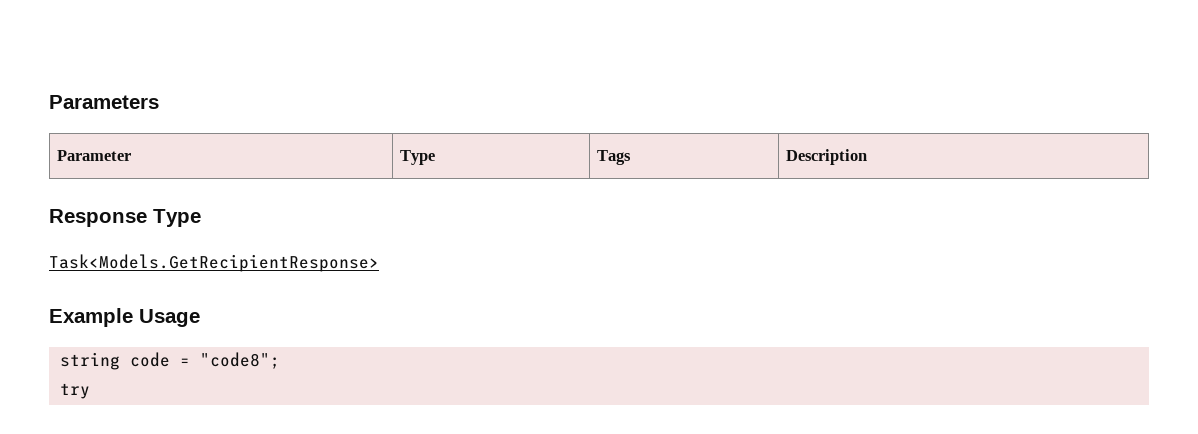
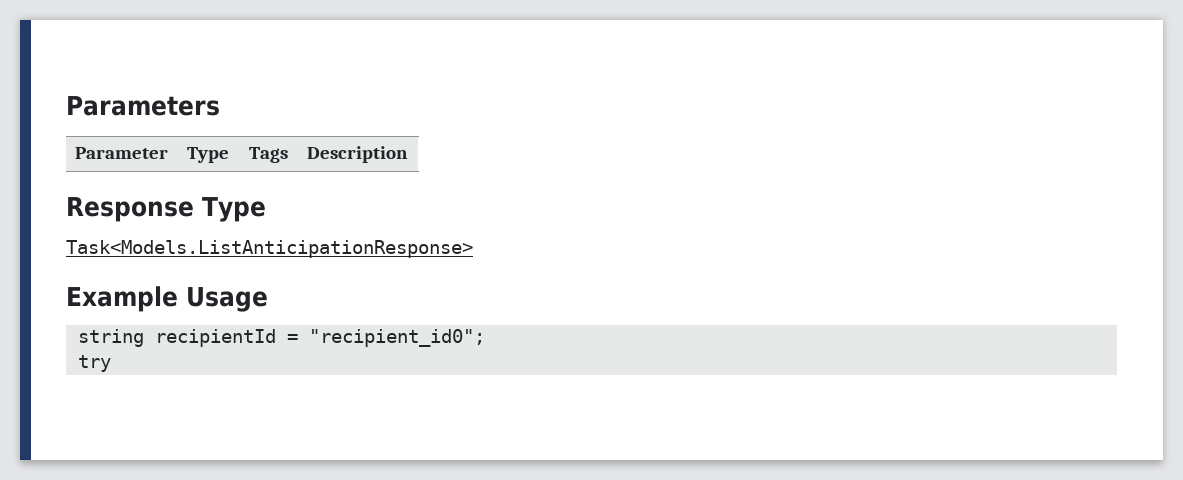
[49,254,379,272] Task<Models.GetRecipientResponse> -> [66,240,473,258] Task<Models.ListAnticipationResponse>
[130,352,281,369] code = "code8"; -> [155,329,486,347] recipientId = "recipient_id0";

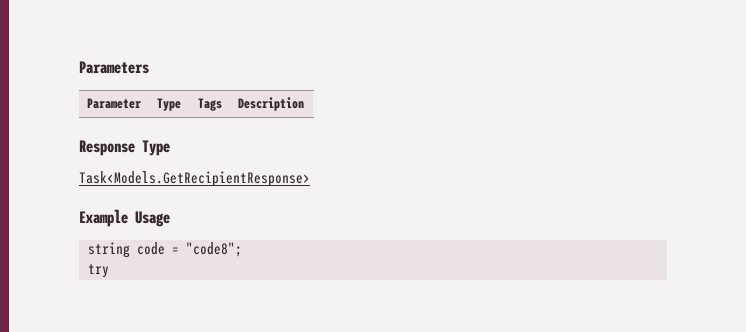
[66,240,473,258] Task<Models.ListAnticipationResponse> -> [79,171,310,187] Task<Models.GetRecipientResponse>
[155,329,486,347] recipientId = "recipient_id0"; -> [137,242,242,257] code = "code8";

